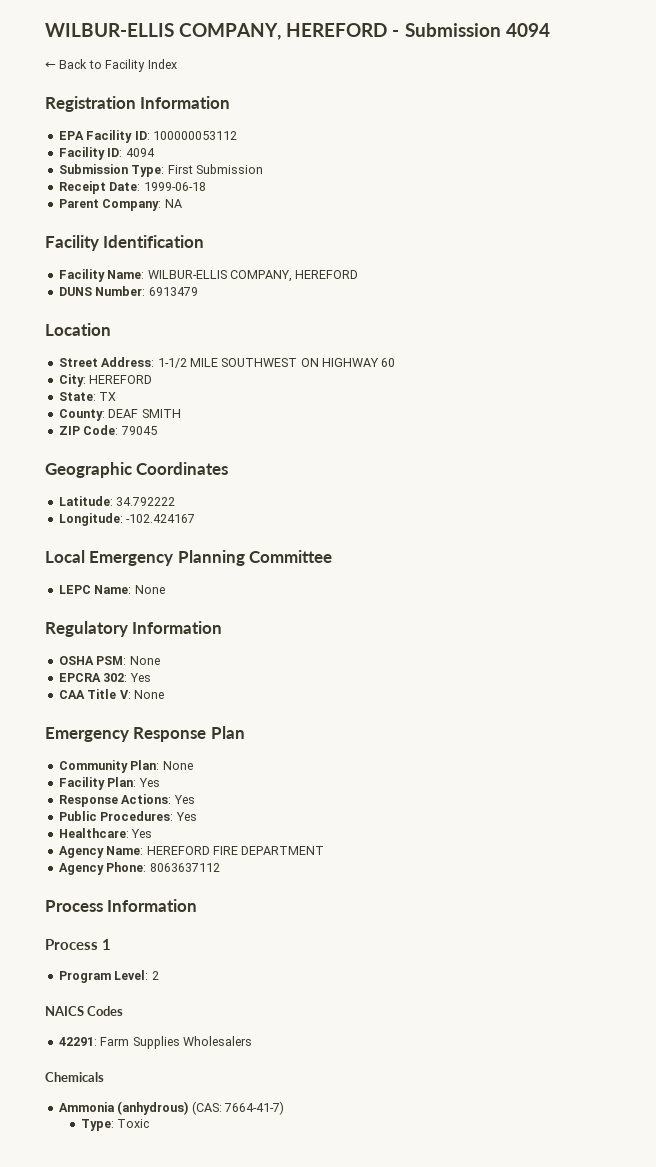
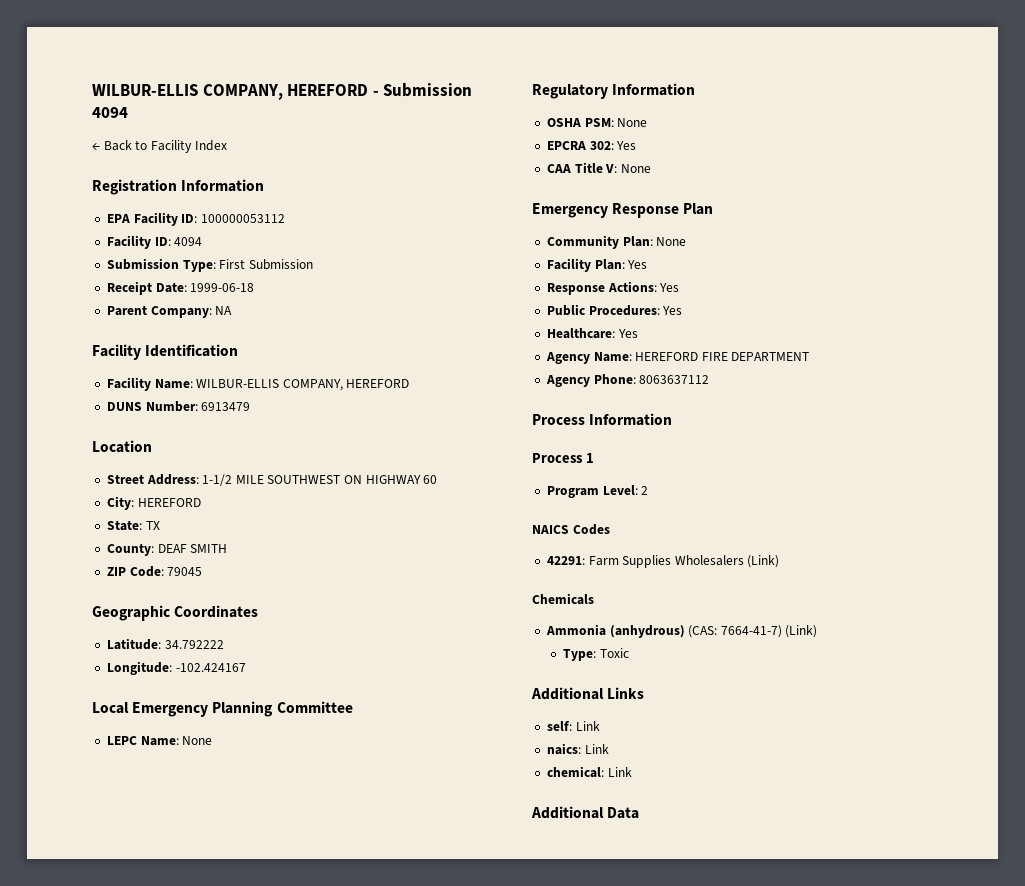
(252, 1041) none -> [747,555,780,568] (Link)
(284, 1108) none -> [785,625,818,638] (Link)
(150, 1123) none -> [531,687,645,700] [546,721,600,731] [546,743,609,755] [546,766,632,778] [531,806,640,819] // Additional Links // self: Link // naics: Link // chemical: Link // Additional Data

